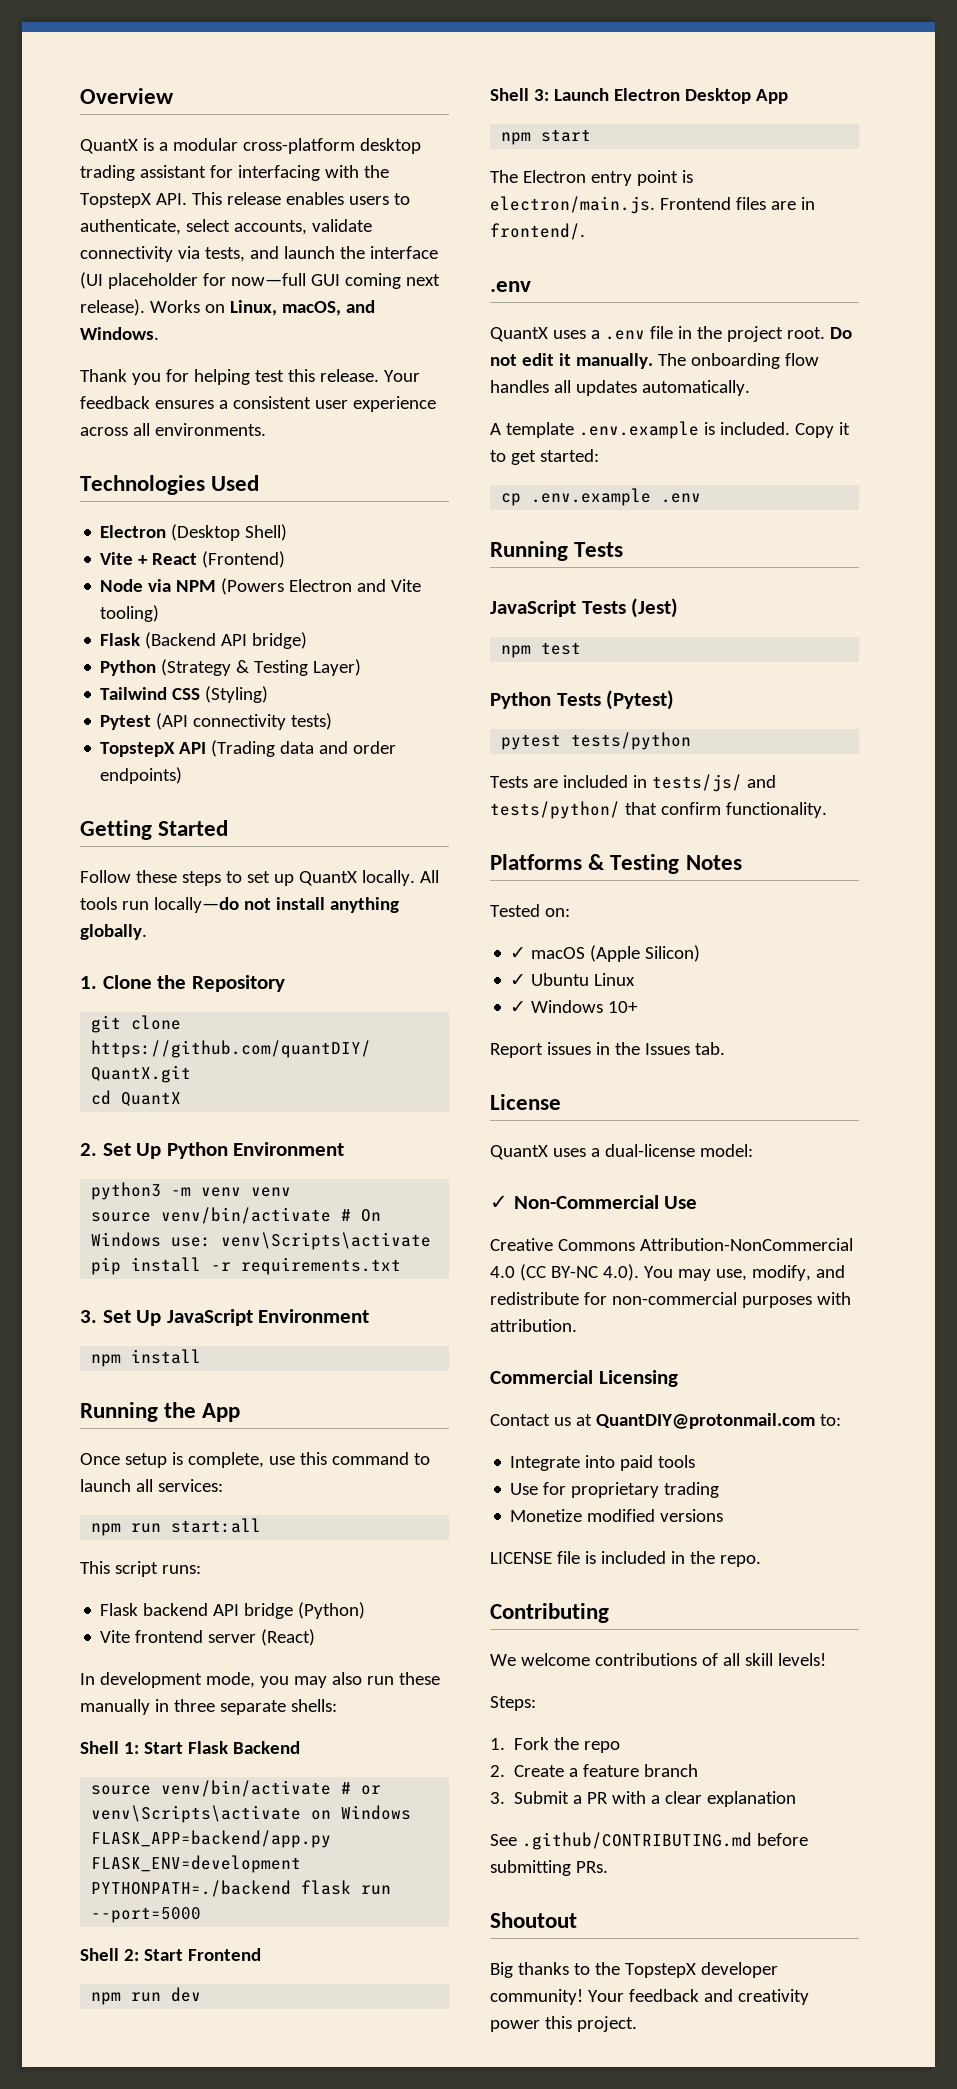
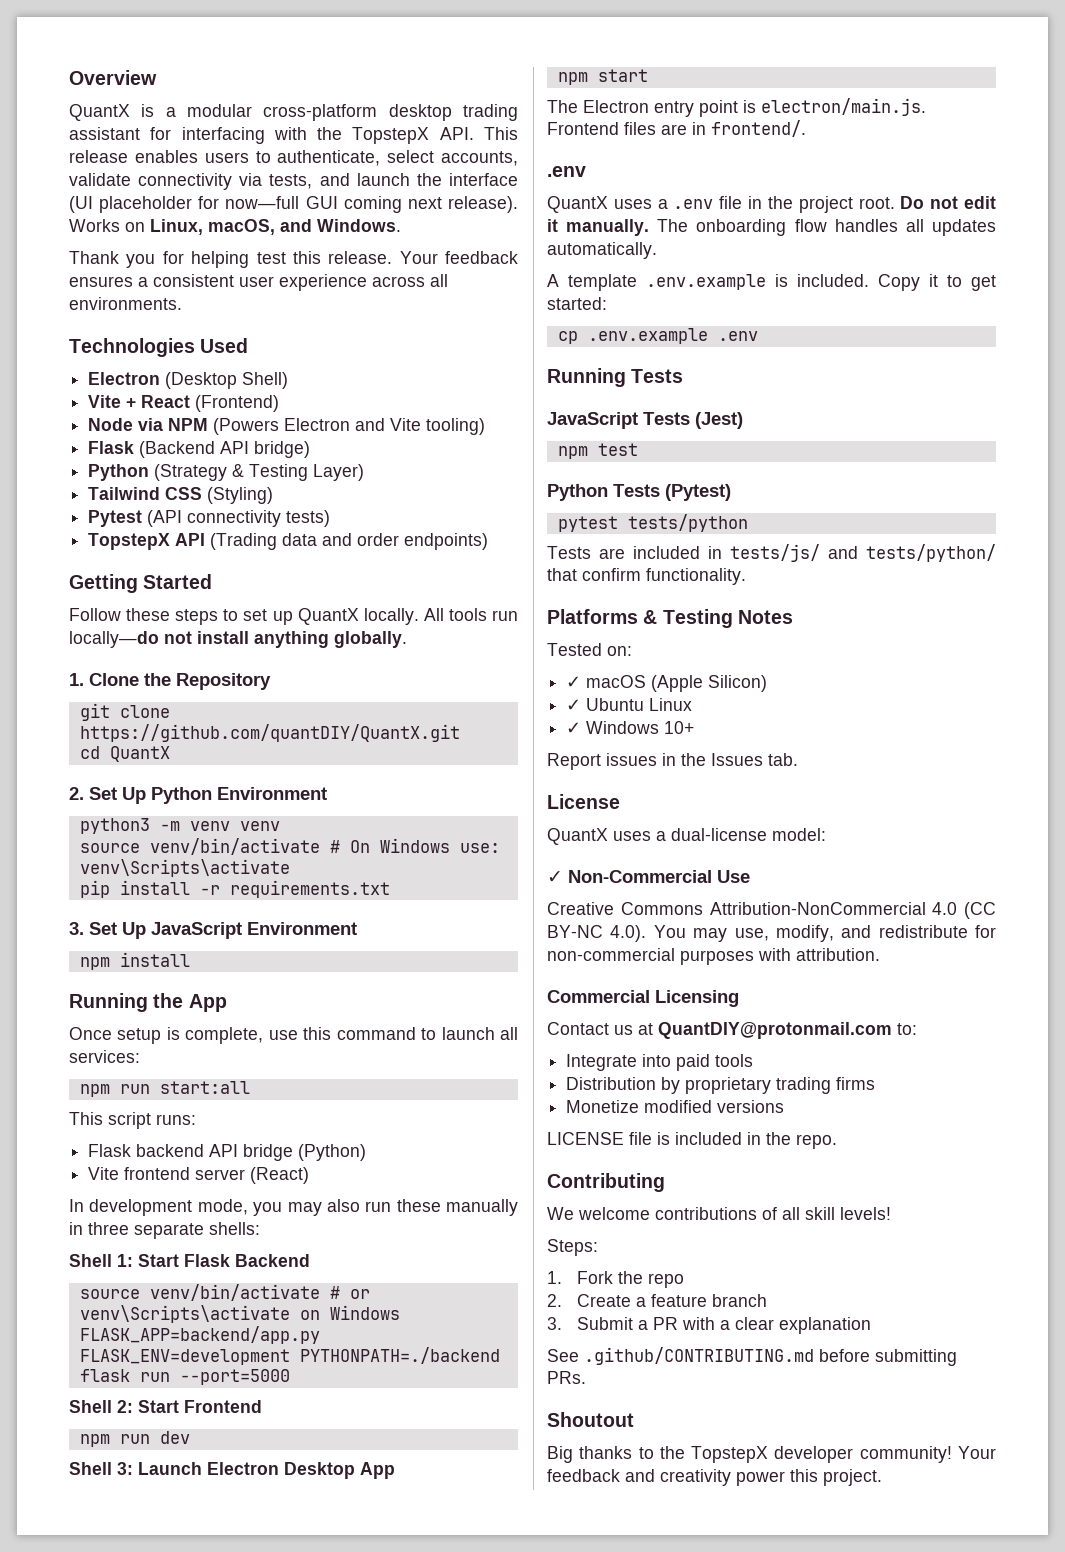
[510,1482,567,1495] Use for -> [566,1077,681,1094] Distribution by
(720, 1490) none -> [836,1077,876,1090] firms

